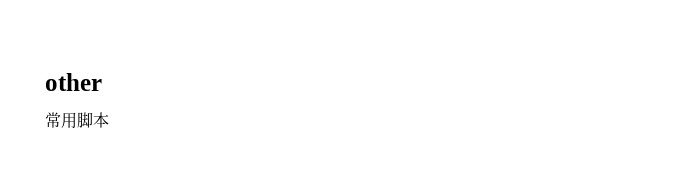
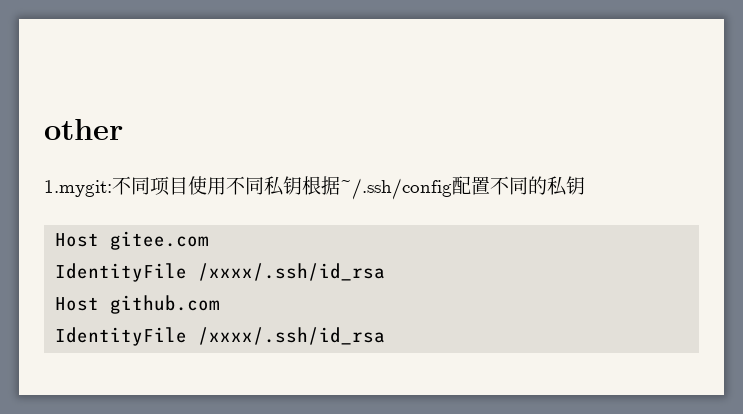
[45,112,109,129] 常用脚本 -> [44,176,585,200] [55,231,210,250] [55,263,386,282] [55,295,221,314] [55,327,386,346] 1.mygit:不同项目使用不同私钥根据~/.ssh/config配置不同的私钥 // Host gitee.com // IdentityFile /xxxx/.ssh/id_rsa // Host github.com // IdentityFile /xxxx/.ssh/id_rsa

